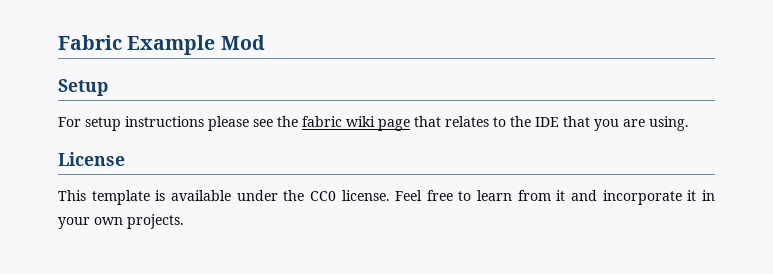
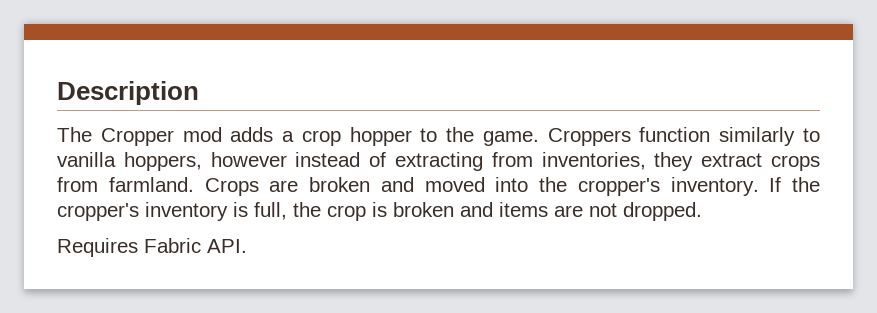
[58,35,265,55] [58,79,108,96] [58,116,689,131] [58,152,125,166] [58,190,715,205] [58,214,184,229] Fabric Example Mod // Setup // For setup instructions please see the fabric wiki page that relates to the IDE that you are using. // License // This template is available under the CC0 license. Feel free to learn from it and incorporate it in your own projects. -> [57,81,199,105] [57,127,820,146] [57,152,820,171] [57,177,820,196] [57,202,702,221] [57,238,247,257] Description // The Cropper mod adds a crop hopper to the game. Croppers function similarly to vanilla hoppers, however instead of extracting from inventories, they extract crops from farmland. Crops are broken and moved into the cropper's inventory. If the cropper's inventory is full, the crop is broken and items are not dropped. // Requires Fabric API.

